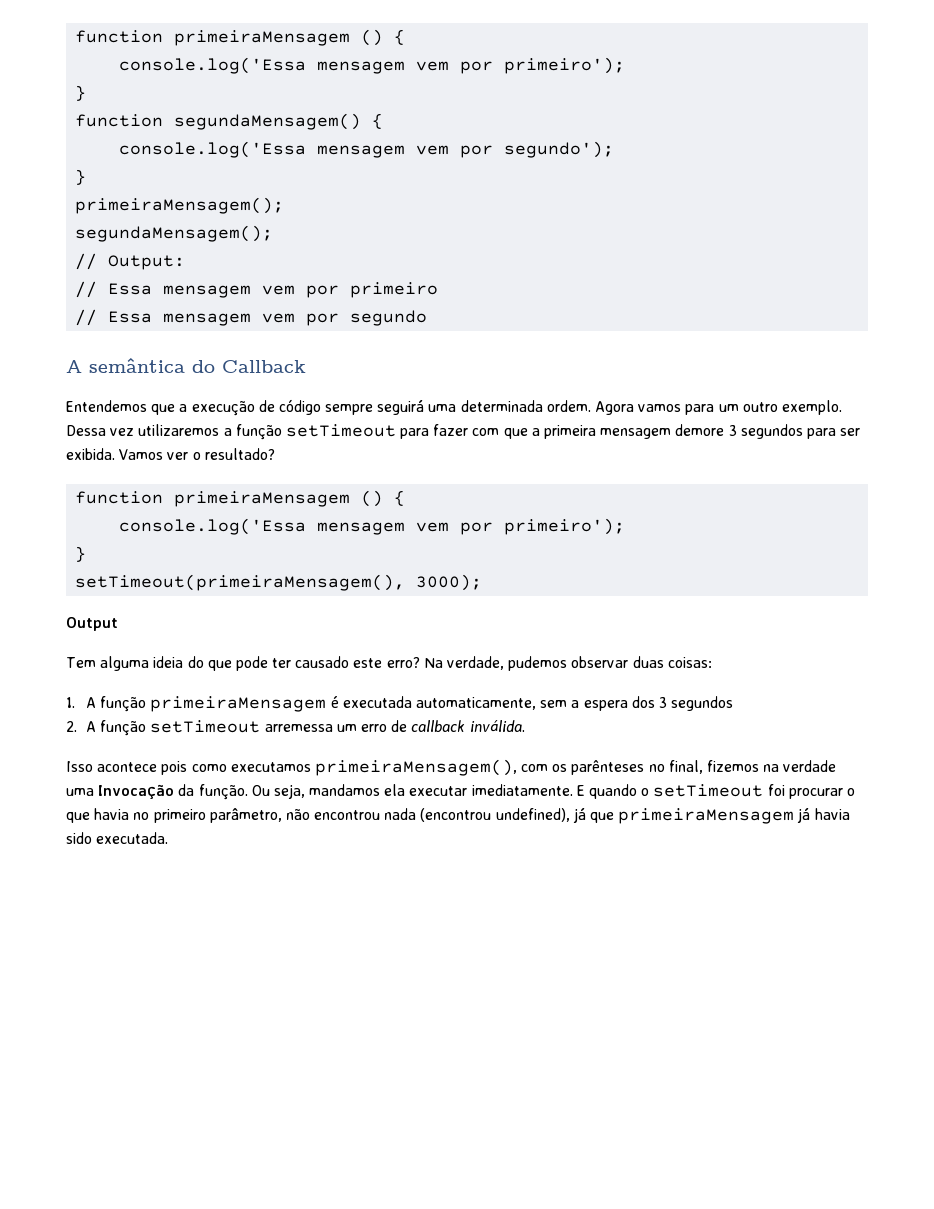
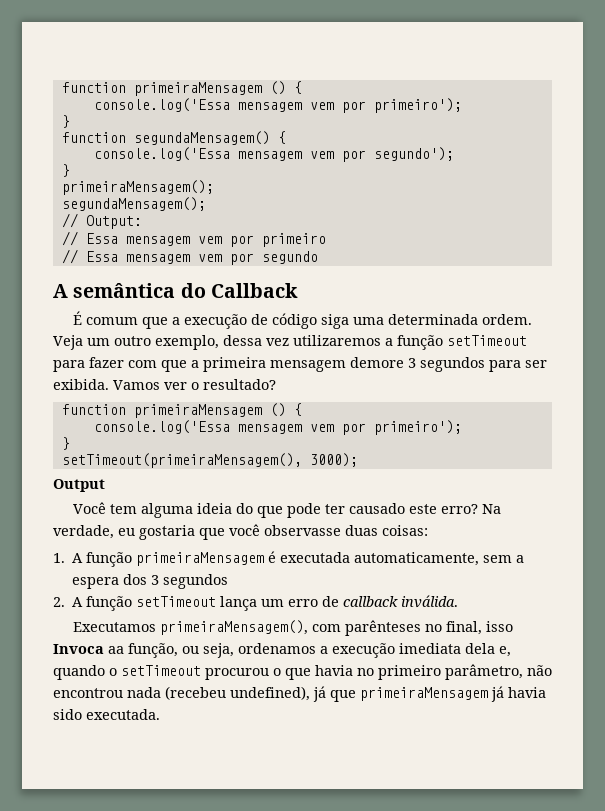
[66,400,147,412] Entendemos -> [73,311,139,325] É comum
[325,400,425,415] sempre seguirá -> [321,314,350,329] siga
[595,400,842,415] [66,425,106,436] Agora vamos para um outro exemplo. Dessa -> [53,335,262,350] Veja um outro exemplo, dessa
[66,657,96,668] Tem -> [73,502,138,514] Você tem
[508,656,629,671] pudemos observar -> [118,524,341,540] eu gostaria que você observasse
[264,724,333,732] arremessa -> [220,596,258,611] lança
[66,761,311,775] Isso acontece pois como executamos -> [73,622,157,632] Executamos
[552,764,568,772] os -> (342, 628) none
[707,760,837,772] [66,784,585,800] fizemos na verdade uma Invocação da função. Ou seja, mandamos ela executar imediatamente. E -> [486,621,514,632] [53,643,511,658] isso Invoca aa função, ou seja, ordenamos a execução imediata dela e,
[767,784,843,799] foi procurar -> [205,668,269,680] procurou
[420,808,492,822] (encontrou -> [165,686,226,700] (recebeu

